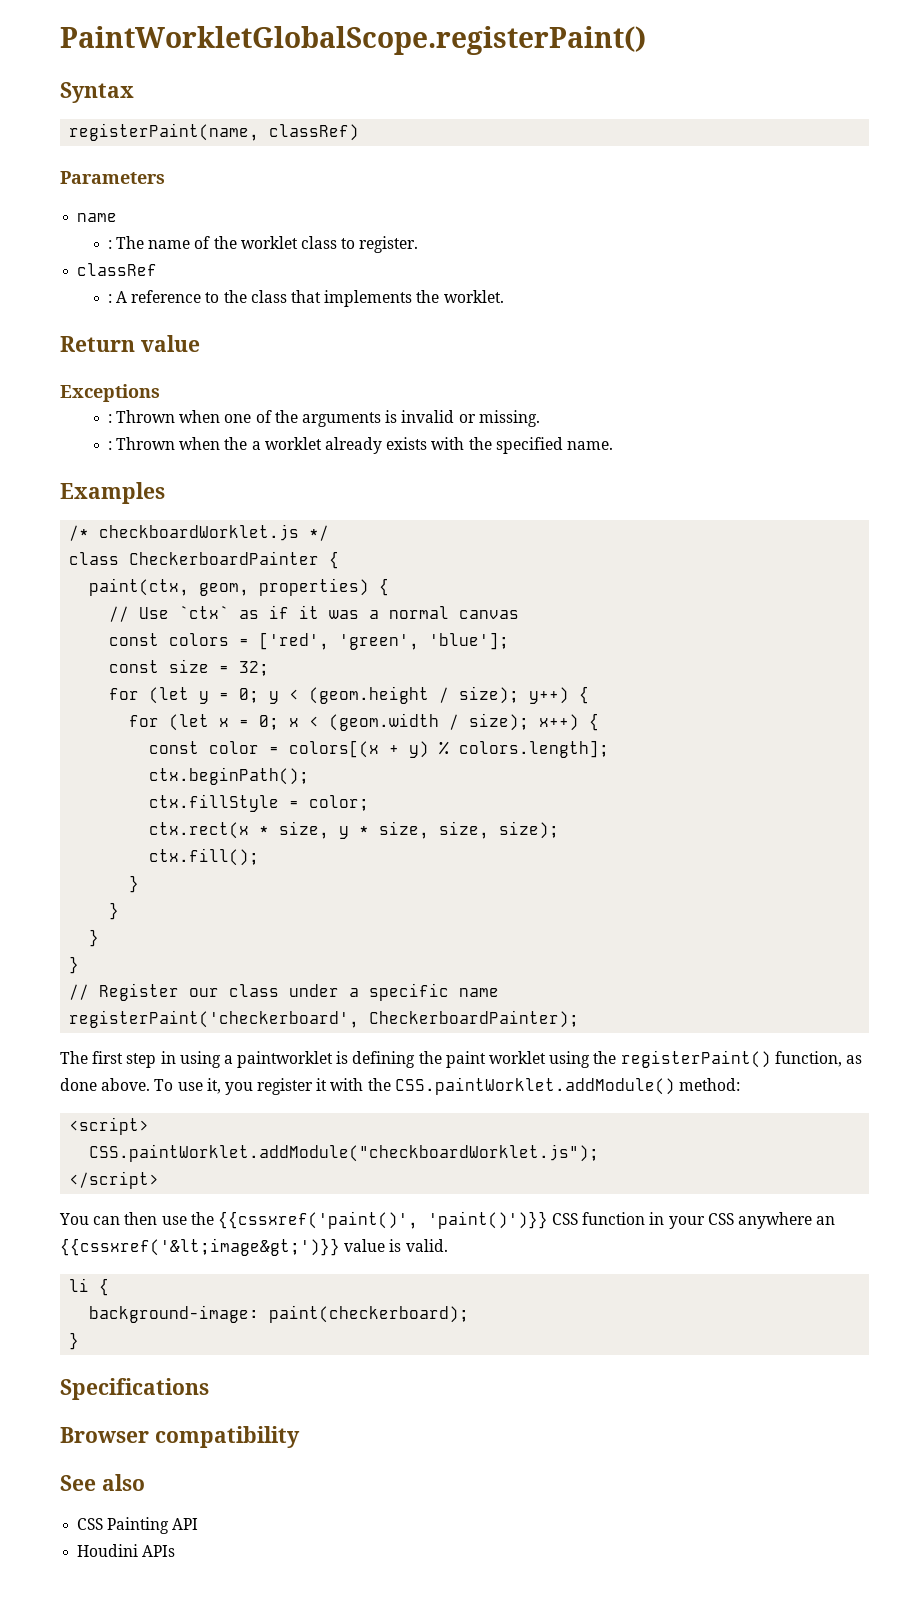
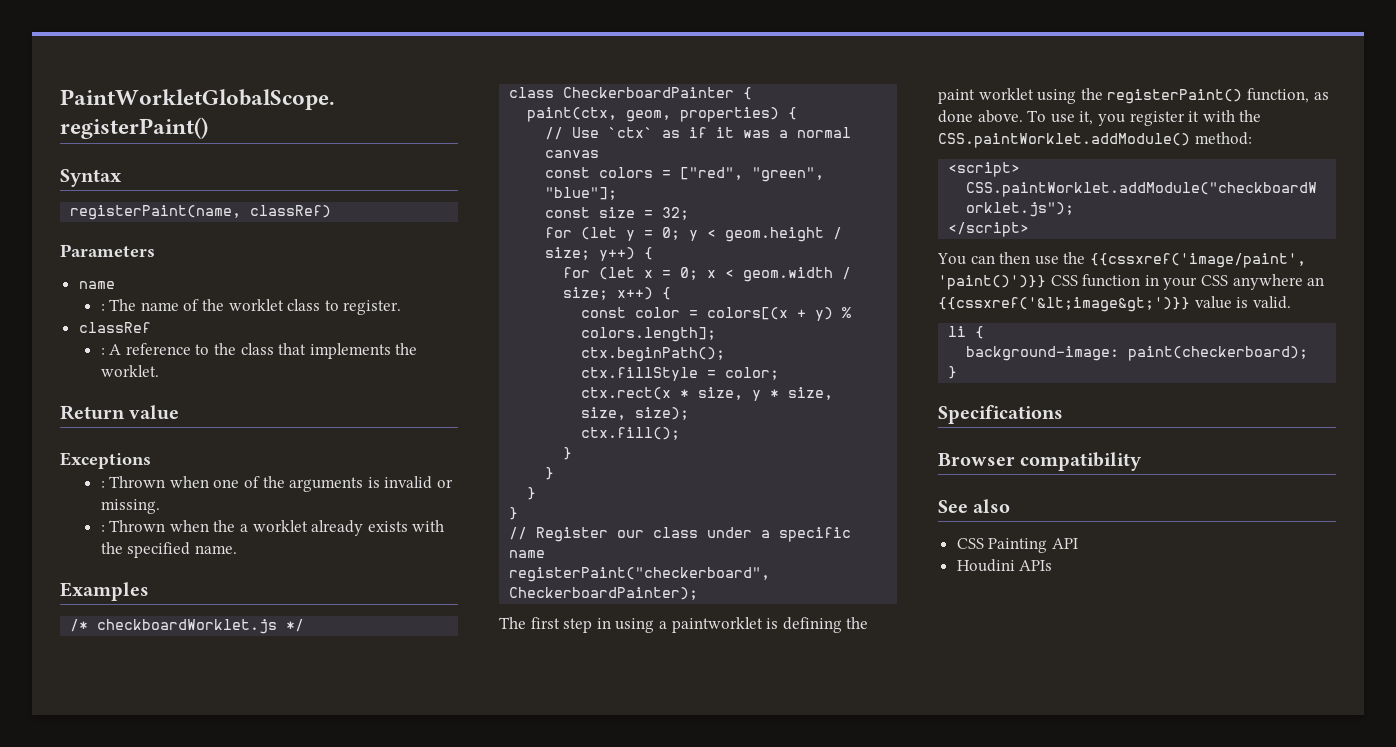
[259,632,510,650] ['red', 'green', 'blue']; -> [680,167,825,182] [545,187,618,200] ["red", "green", "blue"];
[309,686,520,704] (geom.height / size); -> [725,227,843,242] [545,247,591,260] geom.height / size;
[329,713,530,731] (geom.width / size); -> [743,267,852,282] [563,287,609,300] geom.width / size;
[69,1010,360,1028] registerPaint('checkerboard', -> [509,567,771,582] registerPaint("checkerboard",
[217,1211,418,1229] {{cssxref('paint()', -> [1089,253,1306,268] {{cssxref('image/paint',

